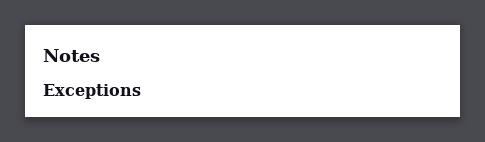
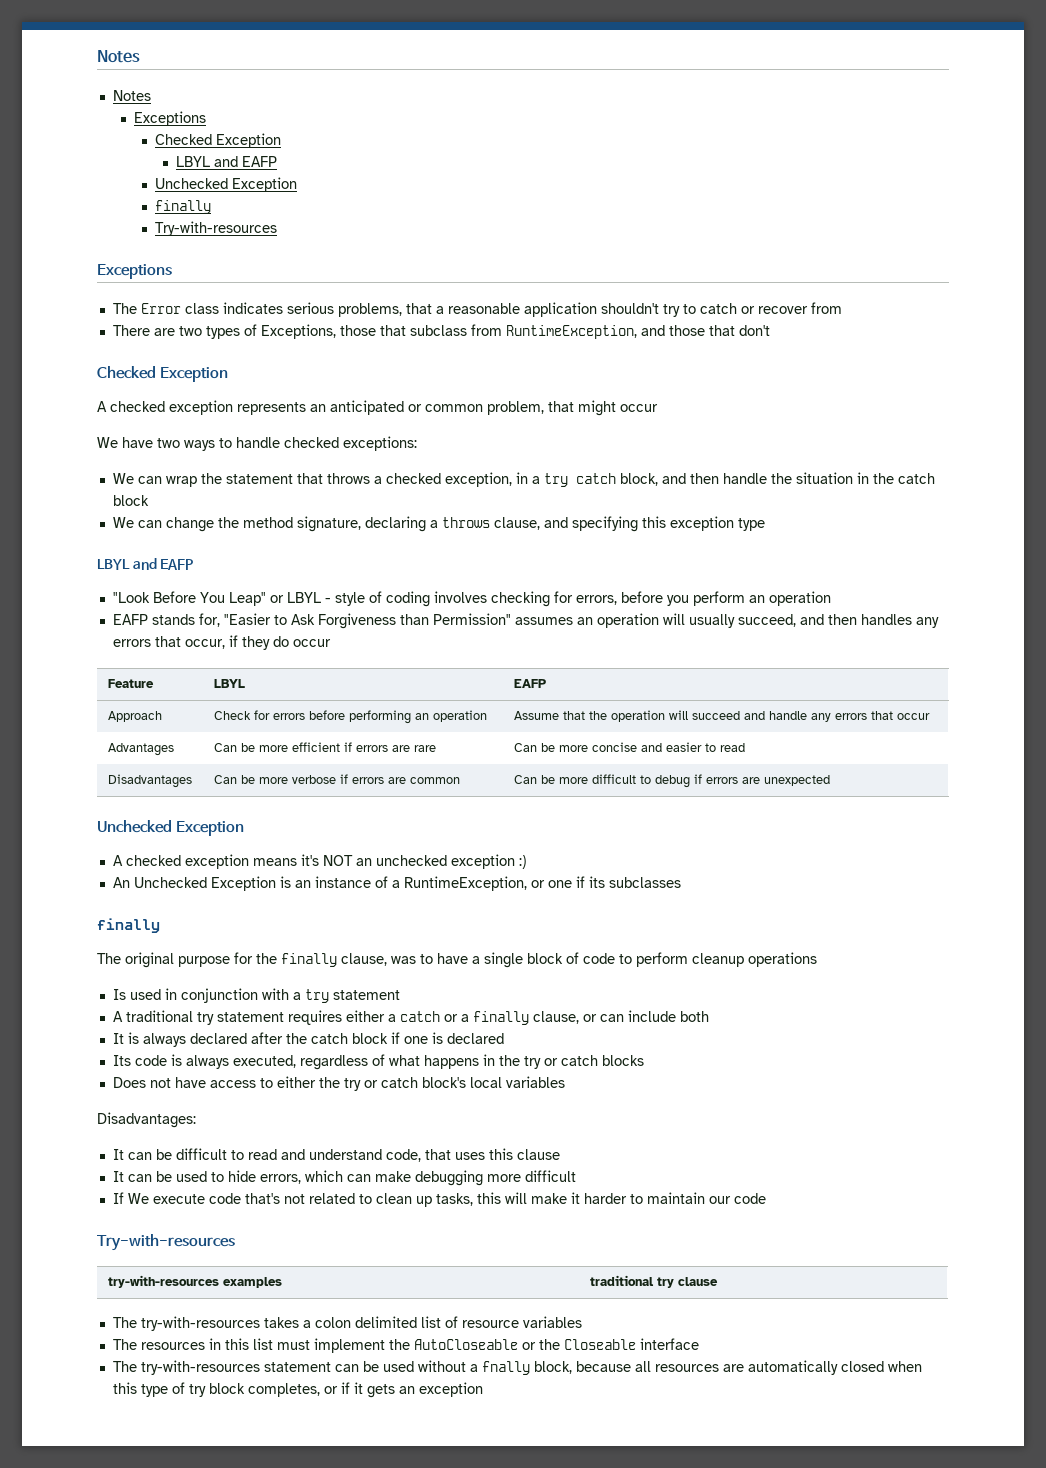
[43,49,100,62] [43,84,141,99] Notes // Exceptions -> [97,50,140,63] [112,90,151,101] [133,111,206,126] [155,133,282,148] [176,156,278,167] [155,177,298,192] [155,200,212,214] [155,221,278,236] [97,264,172,279] [112,302,842,317] [112,324,770,339] [97,366,228,382] [97,400,658,416] [97,436,417,451] [112,472,935,487] [112,495,149,506] [112,516,765,532] [97,558,194,570] [112,591,831,607] [112,613,939,629] [112,635,331,650] [107,679,154,688] [213,679,245,688] [513,679,546,688] [107,711,162,722] [213,710,487,724] [513,710,930,722] [107,743,174,756] [213,742,436,752] [513,742,745,752] [107,774,192,788] [213,774,460,784] [513,774,830,788] [97,820,244,836] [112,854,527,869] [112,876,681,891] [97,918,160,933] [97,952,817,968] [112,988,400,1003] [112,1010,709,1025] [112,1032,504,1047] [112,1054,644,1070] [112,1076,565,1091] [97,1112,196,1128] [112,1148,560,1162] [112,1170,576,1186] [112,1192,766,1207] [97,1234,235,1251] [107,1275,282,1288] [589,1275,718,1288] [112,1316,582,1331] [112,1338,699,1353] [112,1360,922,1375] [112,1382,483,1398] Notes // Notes // Exceptions // Checked Exception // LBYL and EAFP // Unchecked Exception // finally // Try-with-resources // Exceptions // The Error class indicates serious problems, that a reasonable application shouldn't try to catch or recover from // There are two types of Exceptions, those that subclass from RuntimeException, and those that don't // Checked Exception // A checked exception represents an anticipated or common problem, that might occur // We have two ways to handle checked exceptions: // We can wrap the statement that throws a checked exception, in a try catch block, and then handle the situation in the catch block // We can change the method signature, declaring a throws clause, and specifying this exception type // LBYL and EAFP // "Look Before You Leap" or LBYL - style of coding involves checking for errors, before you perform an operation // EAFP stands for, "Easier to Ask Forgiveness than Permission" assumes an operation will usually succeed, and then handles any errors that occur, if they do occur // Feature | LBYL | EAFP // Approach | Check for errors before performing an operation | Assume that the operation will succeed and handle any errors that occur // Advantages | Can be more efficient if errors are rare | Can be more concise and easier to read // Disadvantages | Can be more verbose if errors are common | Can be more difficult to debug if errors are unexpected // Unchecked Exception // A checked exception means it's NOT an unchecked exception :) // An Unchecked Exception is an instance of a RuntimeException, or one if its subclasses // finally // The original purpose for the finally clause, was to have a single block of code to perform cleanup operations // Is used in conjunction with a try statement // A traditional try statement requires either a catch or a finally clause, or can include both // It is always declared after the catch block if one is declared // Its code is always executed, regardless of what happens in the try or catch blocks // Does not have access to either the try or catch block's local variables // Disadvantages: // It can be difficult to read and understand code, that uses this clause // It can be used to hide errors, which can make debugging more difficult // If We execute code that's not related to clean up tasks, this will make it harder to maintain our code // Try-with-resources // try-with-resources examples | traditional try clause // The try-with-resources takes a colon delimited list of resource variables // The resources in this list must implement the AutoCloseable or the Closeable interface // The try-with-resources statement can be used without a fnally block, because all resources are automatically closed when this type of try block completes, or if it gets an exception

